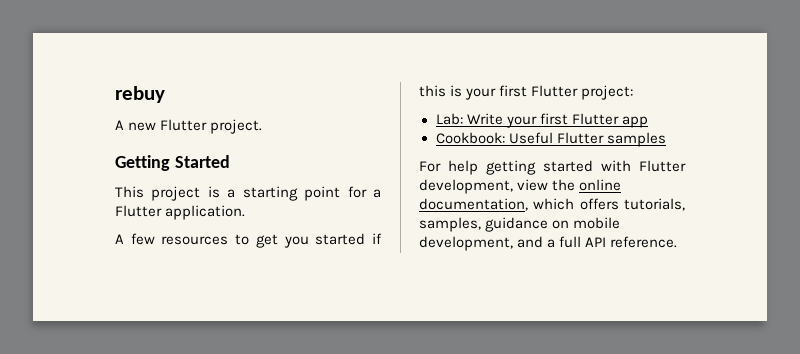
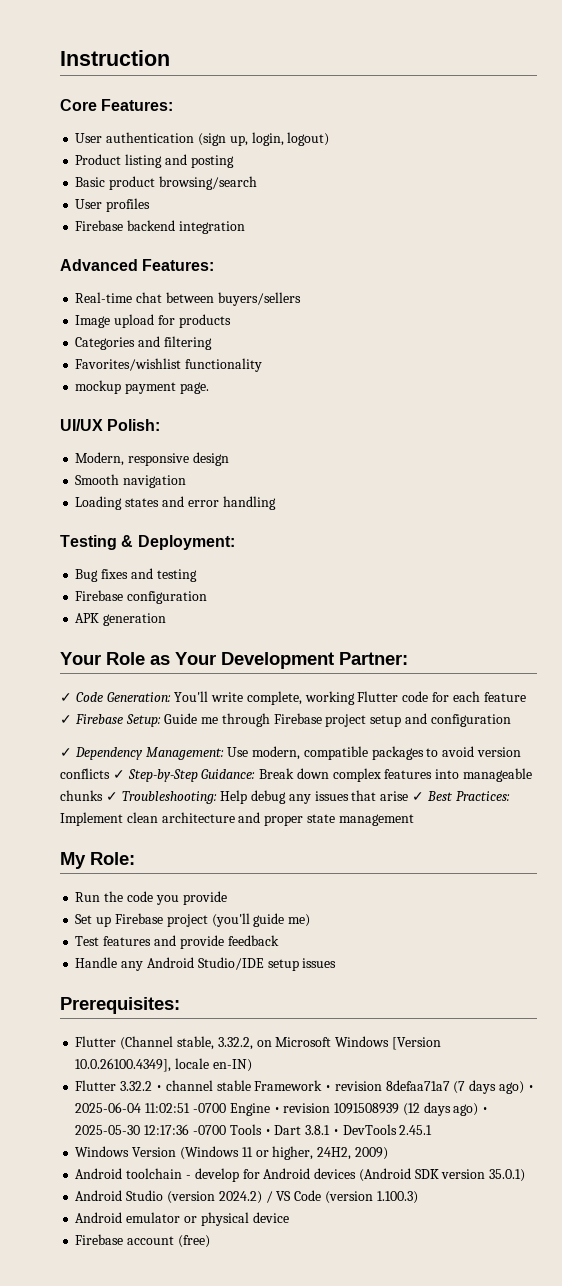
[115,86,165,103] [115,119,263,134] [115,155,230,171] [115,186,382,201] [115,205,246,220] [115,233,382,248] [419,85,634,100] [435,113,648,128] [435,132,666,147] [419,160,686,175] [419,179,622,194] [419,198,685,211] [419,217,621,232] [419,236,678,251] rebuy // A new Flutter project. // Getting Started // This project is a starting point for a Flutter application. // A few resources to get you started if this is your first Flutter project: // Lab: Write your first Flutter app // Cookbook: Useful Flutter samples // For help getting started with Flutter development, view the online documentation, which offers tutorials, samples, guidance on mobile development, and a full API reference. -> [60,50,170,66] [60,99,174,111] [75,132,330,146] [75,154,234,168] [75,176,257,190] [75,198,151,212] [75,220,245,234] [60,259,215,271] [75,292,301,306] [75,314,231,328] [75,336,212,350] [75,358,263,372] [75,380,209,394] [60,419,161,431] [75,452,229,466] [75,474,187,488] [75,496,276,510] [60,535,235,550] [75,568,197,582] [75,590,208,604] [75,613,167,626] [60,652,408,669] [60,691,526,705] [60,713,511,727] [60,746,522,760] [60,768,533,782] [60,790,510,804] [60,812,414,826] [60,852,135,869] [75,891,227,905] [75,913,311,927] [75,935,279,949] [75,957,337,971] [60,997,180,1014] [75,1036,441,1050] [75,1058,252,1072] [75,1080,534,1094] [75,1102,489,1116] [75,1124,433,1135] [75,1146,388,1160] [75,1168,526,1182] [75,1190,418,1204] [75,1212,289,1226] [75,1234,210,1248] Instruction // Core Features: // User authentication (sign up, login, logout) // Product listing and posting // Basic product browsing/search // User profiles // Firebase backend integration // Advanced Features: // Real-time chat between buyers/sellers // Image upload for products // Categories and filtering // Favorites/wishlist functionality // mockup payment page. // UI/UX Polish: // Modern, responsive design // Smooth navigation // Loading states and error handling // Testing & Deployment: // Bug fixes and testing // Firebase configuration // APK generation // Your Role as Your Development Partner: // ✓ Code Generation: You'll write complete, working Flutter code for each feature ✓ Firebase Setup: Guide me through Firebase project setup and configuration // ✓ Dependency Management: Use modern, compatible packages to avoid version conflicts ✓ Step-by-Step Guidance: Break down complex features into manageable chunks ✓ Troubleshooting: Help debug any issues that arise ✓ Best Practices: Implement clean architecture and proper state management // My Role: // Run the code you provide // Set up Firebase project (you'll guide me) // Test features and provide feedback // Handle any Android Studio/IDE setup issues // Prerequisites: // Flutter (Channel stable, 3.32.2, on Microsoft Windows [Version 10.0.26100.4349], locale en-IN) // Flutter 3.32.2 • channel stable Framework • revision 8defaa71a7 (7 days ago) • 2025-06-04 11:02:51 -0700 Engine • revision 1091508939 (12 days ago) • 2025-05-30 12:17:36 -0700 Tools • Dart 3.8.1 • DevTools 2.45.1 // Windows Version (Windows 11 or higher, 24H2, 2009) // Android toolchain - develop for Android devices (Android SDK version 35.0.1) // Android Studio (version 2024.2) / VS Code (version 1.100.3) // Android emulator or physical device // Firebase account (free)

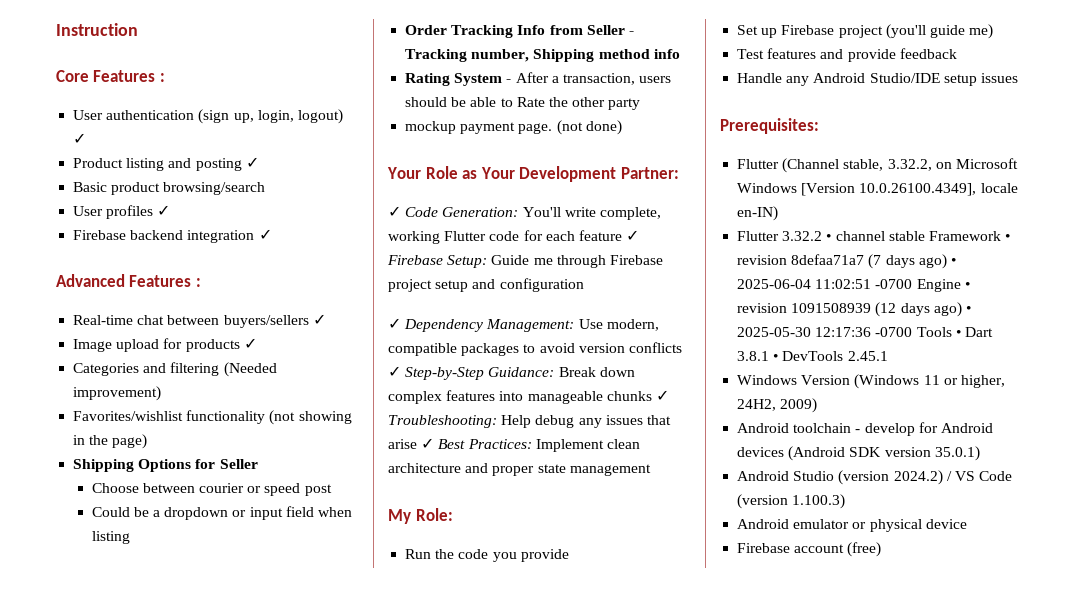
[101,99,174,111] Features: -> [93,70,165,82] Features :
(330, 139) none -> [73,133,87,144] ✓
(234, 161) none -> [245,157,259,168] ✓
(151, 205) none -> [157,205,171,216] ✓
(245, 227) none -> [258,229,272,240] ✓
[142,259,215,271] Features: -> [129,275,201,287] Features :
(301, 299) none -> [312,314,326,325] ✓
(231, 321) none -> [243,338,257,349] ✓
(212, 343) none -> [223,362,277,377] [73,386,162,401] (Needed improvement)
[75,380,209,394] [60,419,161,431] [75,452,229,466] [75,474,187,488] [75,496,276,510] [60,535,235,550] [75,568,197,582] [75,590,208,604] [75,613,167,626] // mockup payment page. // UI/UX Polish: // Modern, responsive design // Smooth navigation // Loading states and error handling // Testing & Deployment: // Bug fixes and testing // Firebase configuration // APK generation -> [269,410,352,425] [73,434,148,449] [73,459,258,472] [91,483,332,496] [91,506,353,520] [91,531,130,544] [405,25,634,38] [405,49,680,62] [405,72,672,86] [405,97,641,110] [405,120,622,135] (not showing in the page) // Shipping Options for Seller // Choose between courier or speed post // Could be a dropdown or input field when listing // Order Tracking Info from Seller - Tracking number, Shipping method info // Rating System - After a transaction, users should be able to Rate the other party // mockup payment page. (not done)

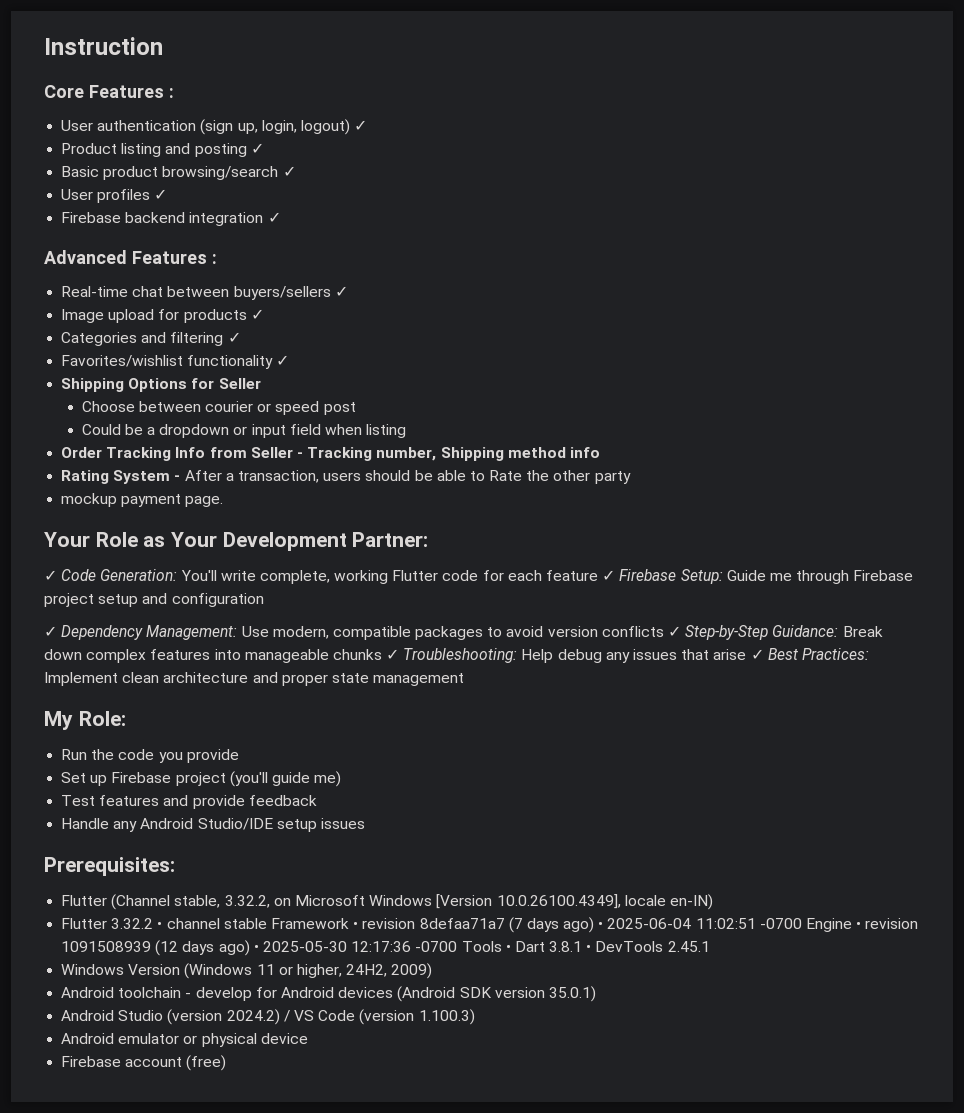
(266, 188) none -> [282,166,296,177] ✓
[223,362,277,377] [73,386,162,401] (Needed improvement) -> [227,332,241,343] ✓
[269,410,352,425] [73,434,148,449] (not showing in the page) -> [276,355,290,366] ✓
[556,120,622,135] (not done) -> (224, 501) none

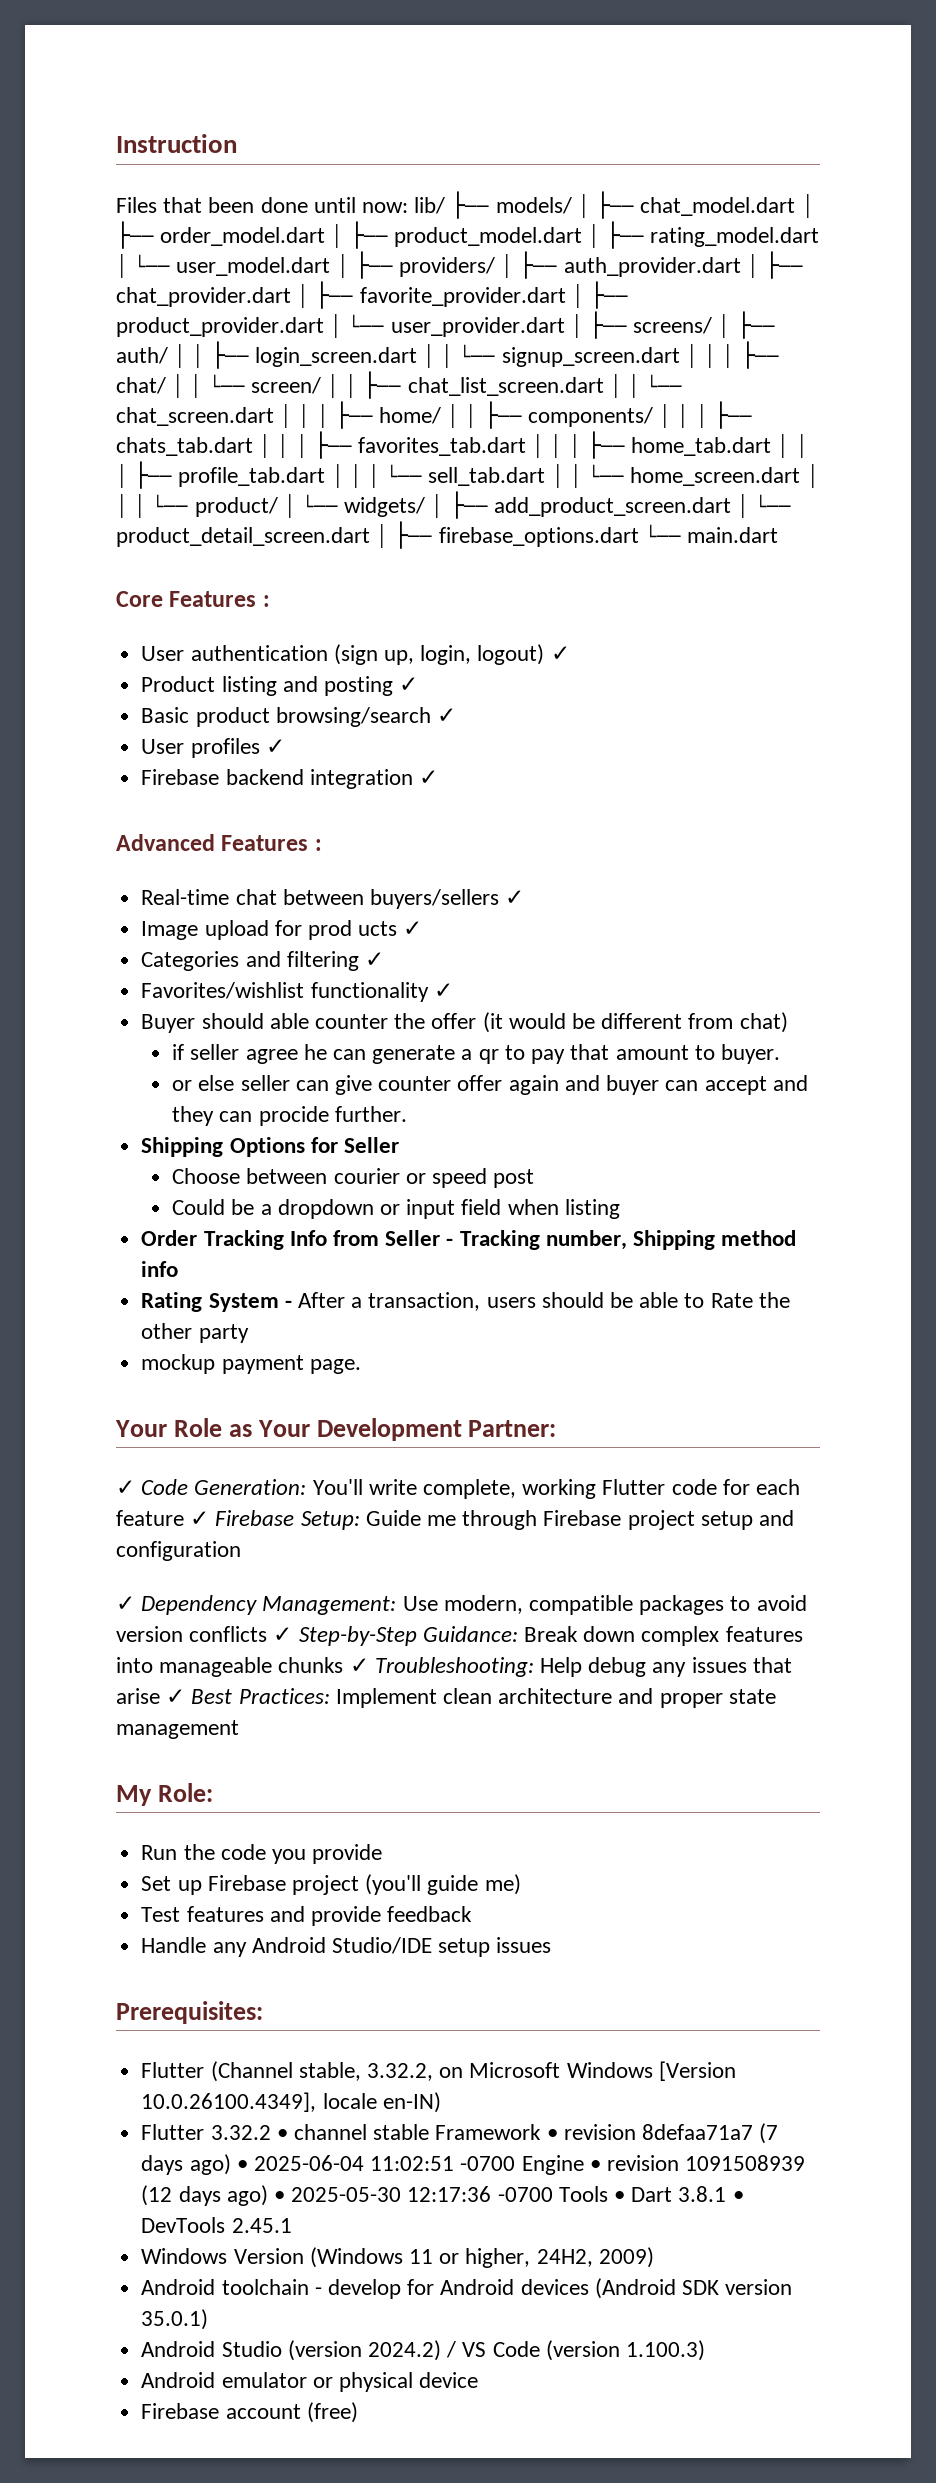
(163, 46) none -> [116,191,814,219] [116,221,820,249] [116,251,804,279] [116,281,629,309] [116,311,775,339] [116,341,779,369] [116,371,683,399] [116,401,752,429] [116,431,808,459] [116,461,819,489] [116,491,792,519] [116,521,779,549] // Files that been done until now: lib/ ├── models/ │ ├── chat_model.dart │ ├── order_model.dart │ ├── product_model.dart │ ├── rating_model.dart │ └── user_model.dart │ ├── providers/ │ ├── auth_provider.dart │ ├── chat_provider.dart │ ├── favorite_provider.dart │ ├── product_provider.dart │ └── user_provider.dart │ ├── screens/ │ ├── auth/ │ │ ├── login_screen.dart │ │ └── signup_screen.dart │ │ │ ├── chat/ │ │ └── screen/ │ │ ├── chat_list_screen.dart │ │ └── chat_screen.dart │ │ │ ├── home/ │ │ ├── components/ │ │ │ ├── chats_tab.dart │ │ │ ├── favorites_tab.dart │ │ │ ├── home_tab.dart │ │ │ ├── profile_tab.dart │ │ │ └── sell_tab.dart │ │ └── home_screen.dart │ │ │ └── product/ │ └── widgets/ │ ├── add_product_screen.dart │ └── product_detail_screen.dart │ ├── firebase_options.dart └── main.dart
[183,309,247,323] products -> [307,920,398,940] prod ucts
(290, 360) none -> [141,1012,788,1033] [172,1044,780,1064] [172,1075,808,1095] [172,1106,407,1126] // Buyer should able counter the offer (it would be different from chat) // if seller agree he can generate a qr to pay that amount to buyer. // or else seller can give counter offer again and buyer can accept and they can procide further.

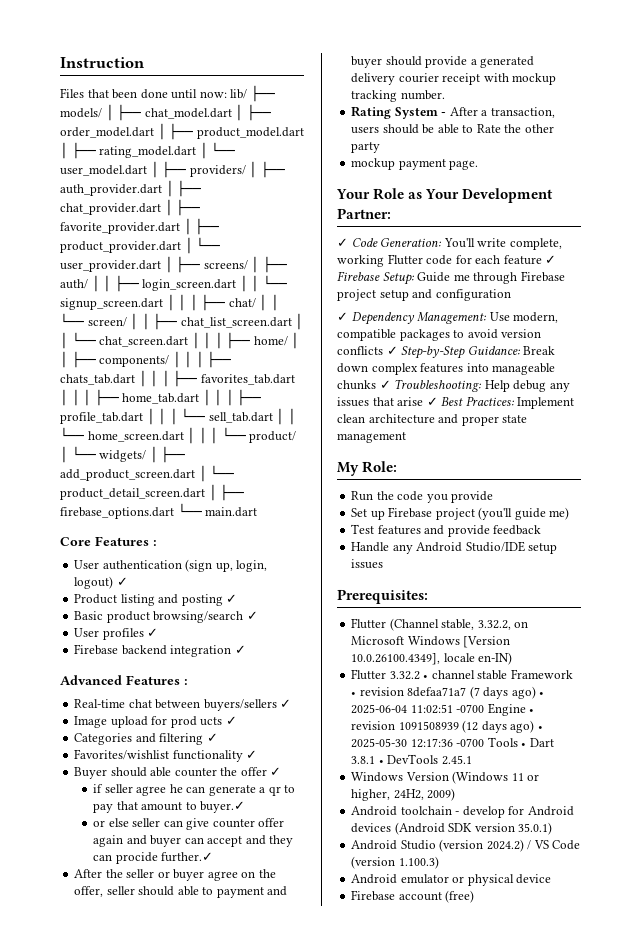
[482,1012,788,1033] (it would be different from chat) -> [270,767,282,776] ✓
[720,1044,780,1064] buyer. -> [200,801,246,813] buyer.✓
[334,1106,407,1122] [141,1137,399,1157] [172,1168,535,1188] [172,1199,620,1219] [141,1230,797,1250] [141,1261,179,1277] further. // Shipping Options for Seller // Choose between courier or speed post // Could be a dropdown or input field when listing // Order Tracking Info from Seller - Tracking number, Shipping method info -> [161,852,214,862] [74,869,276,881] [74,886,288,898] [351,56,535,68] [351,73,557,85] [351,90,445,102] further.✓ // After the seller or buyer agree on the offer, seller should able to payment and buyer should provide a generated delivery courier receipt with mockup tracking number.

